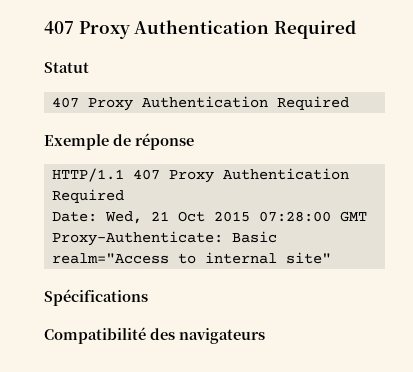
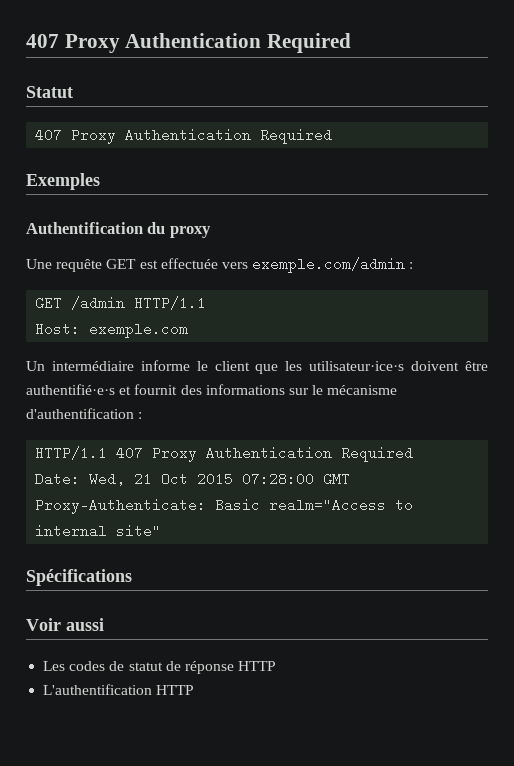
[44,133,194,150] Exemple de réponse -> [26,173,100,190] [26,222,211,238] [26,257,414,273] [35,296,207,310] [35,322,189,338] [26,360,489,374] [26,384,398,395] [26,408,143,419] Exemples // Authentification du proxy // Une requête GET est effectuée vers exemple.com/admin : // GET /admin HTTP/1.1 // Host: exemple.com // Un intermédiaire informe le client que les utilisateur·ice·s doivent être authentifié·e·s et fournit des informations sur le mécanisme d'authentification :
[44,327,265,344] Compatibilité des navigateurs -> [26,618,104,631] [43,661,277,674] [43,684,195,695] Voir aussi // Les codes de statut de réponse HTTP // L'authentification HTTP

